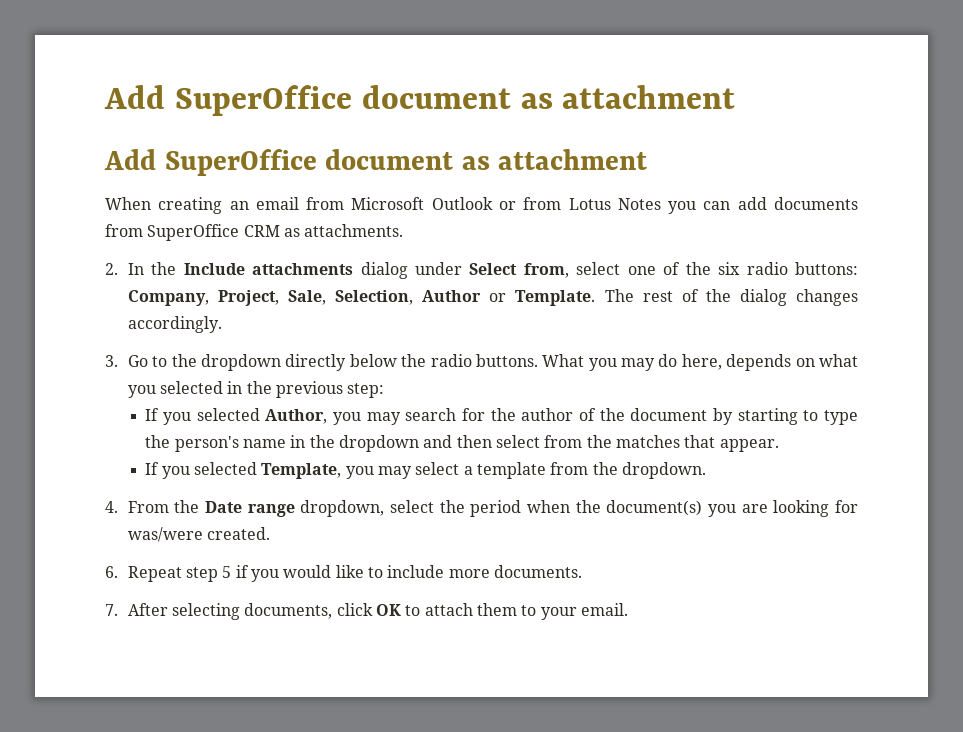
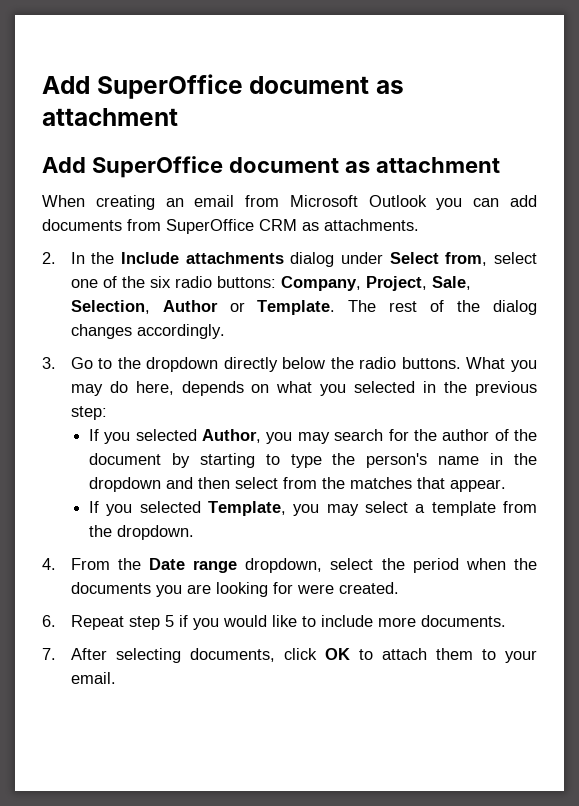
[498,197,661,210] or from Lotus Notes -> (427, 201) none
[606,500,703,516] document(s) -> [70,582,151,594] documents
[127,527,203,542] was/were -> [296,584,334,594] were

